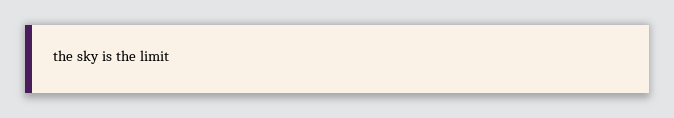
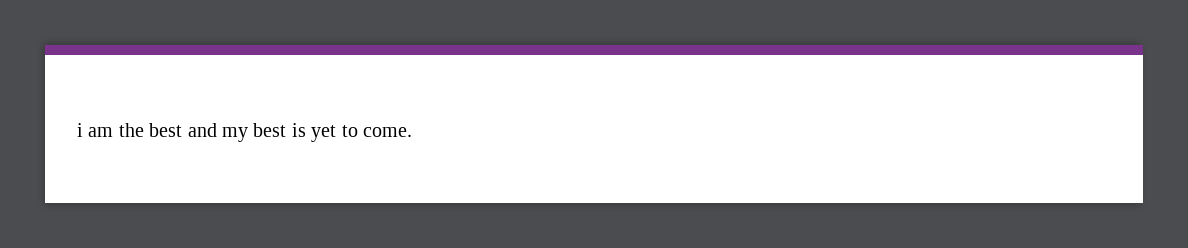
[53,50,169,64] the sky is the limit -> [77,123,412,142] i am the best and my best is yet to come.

